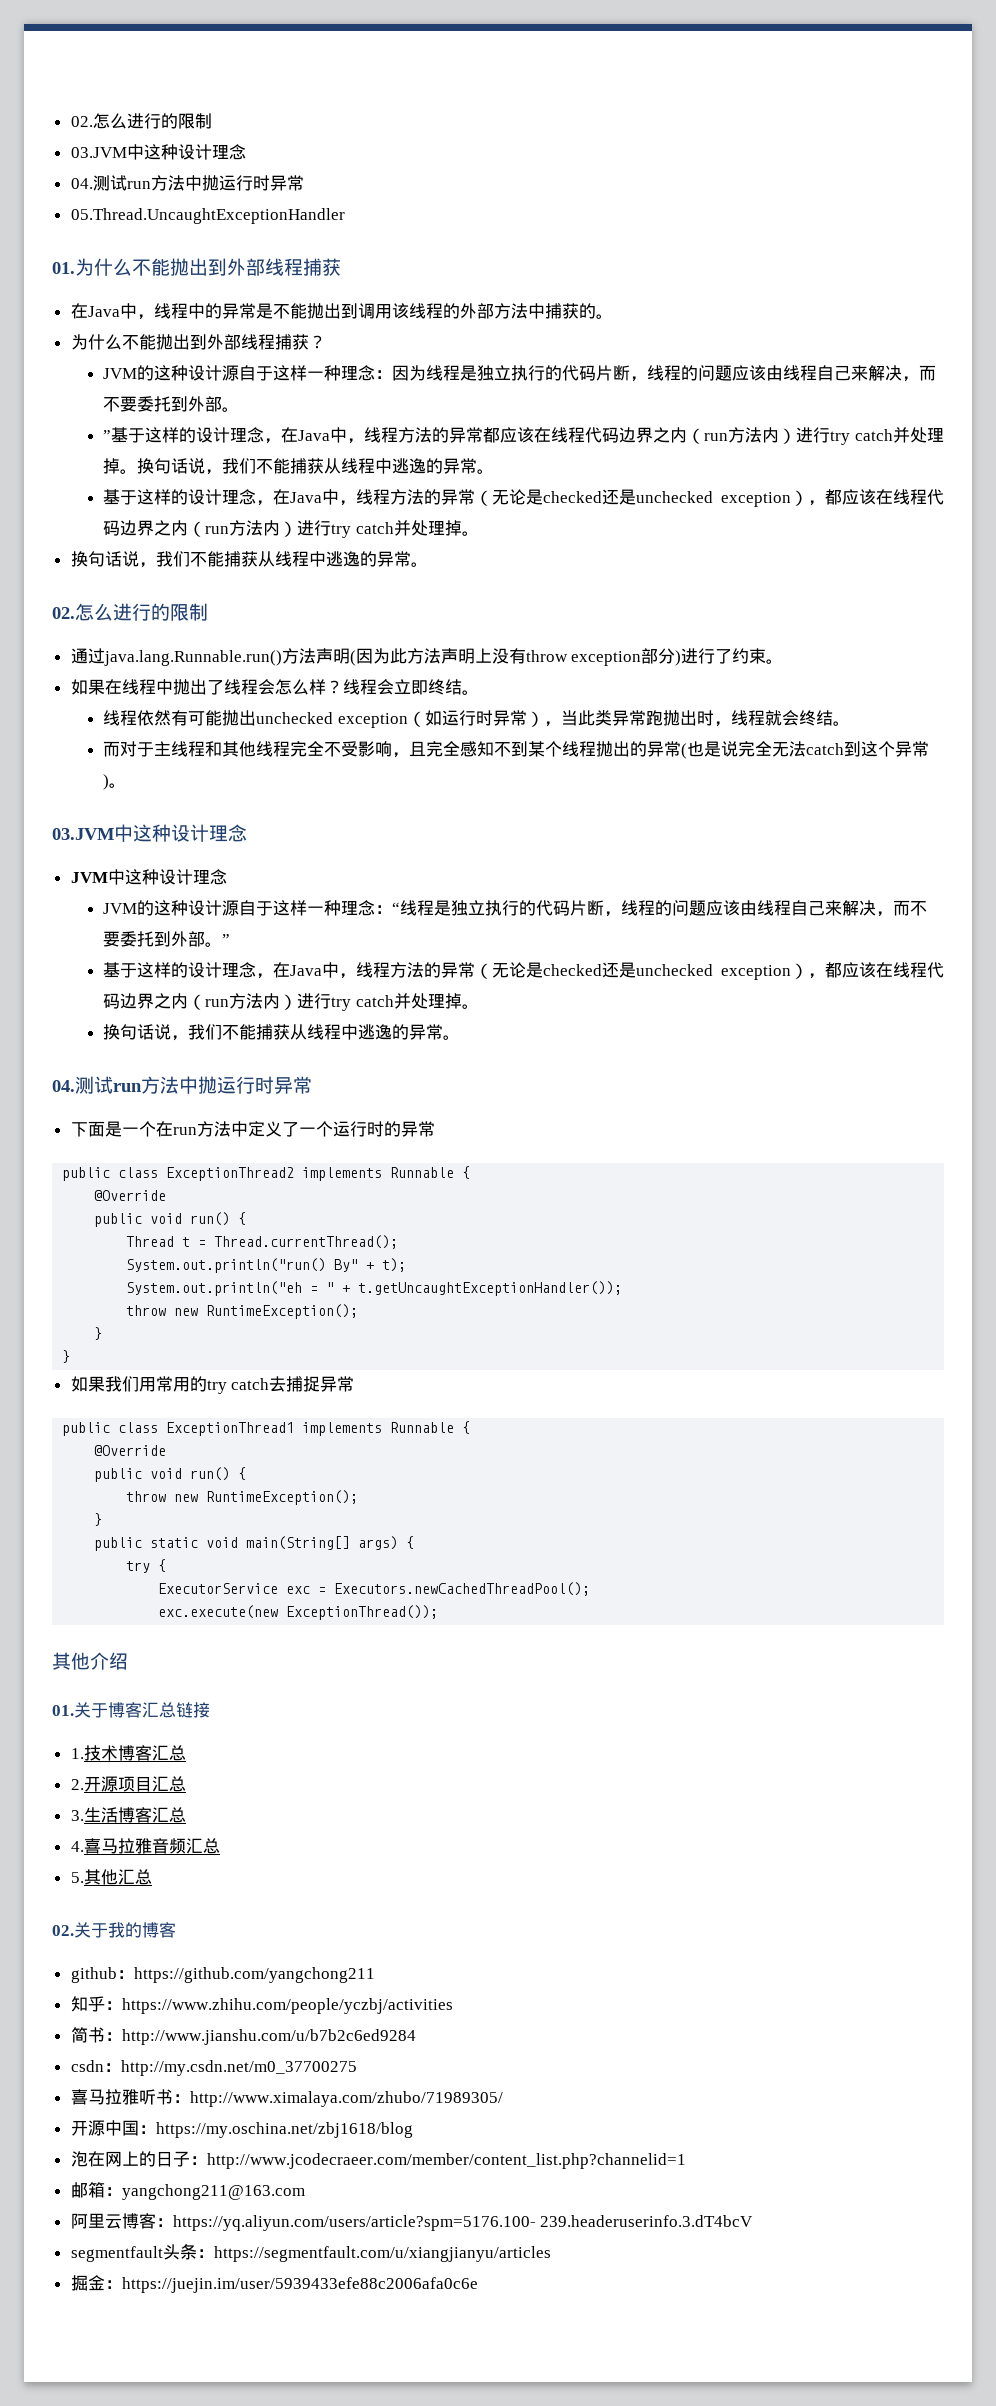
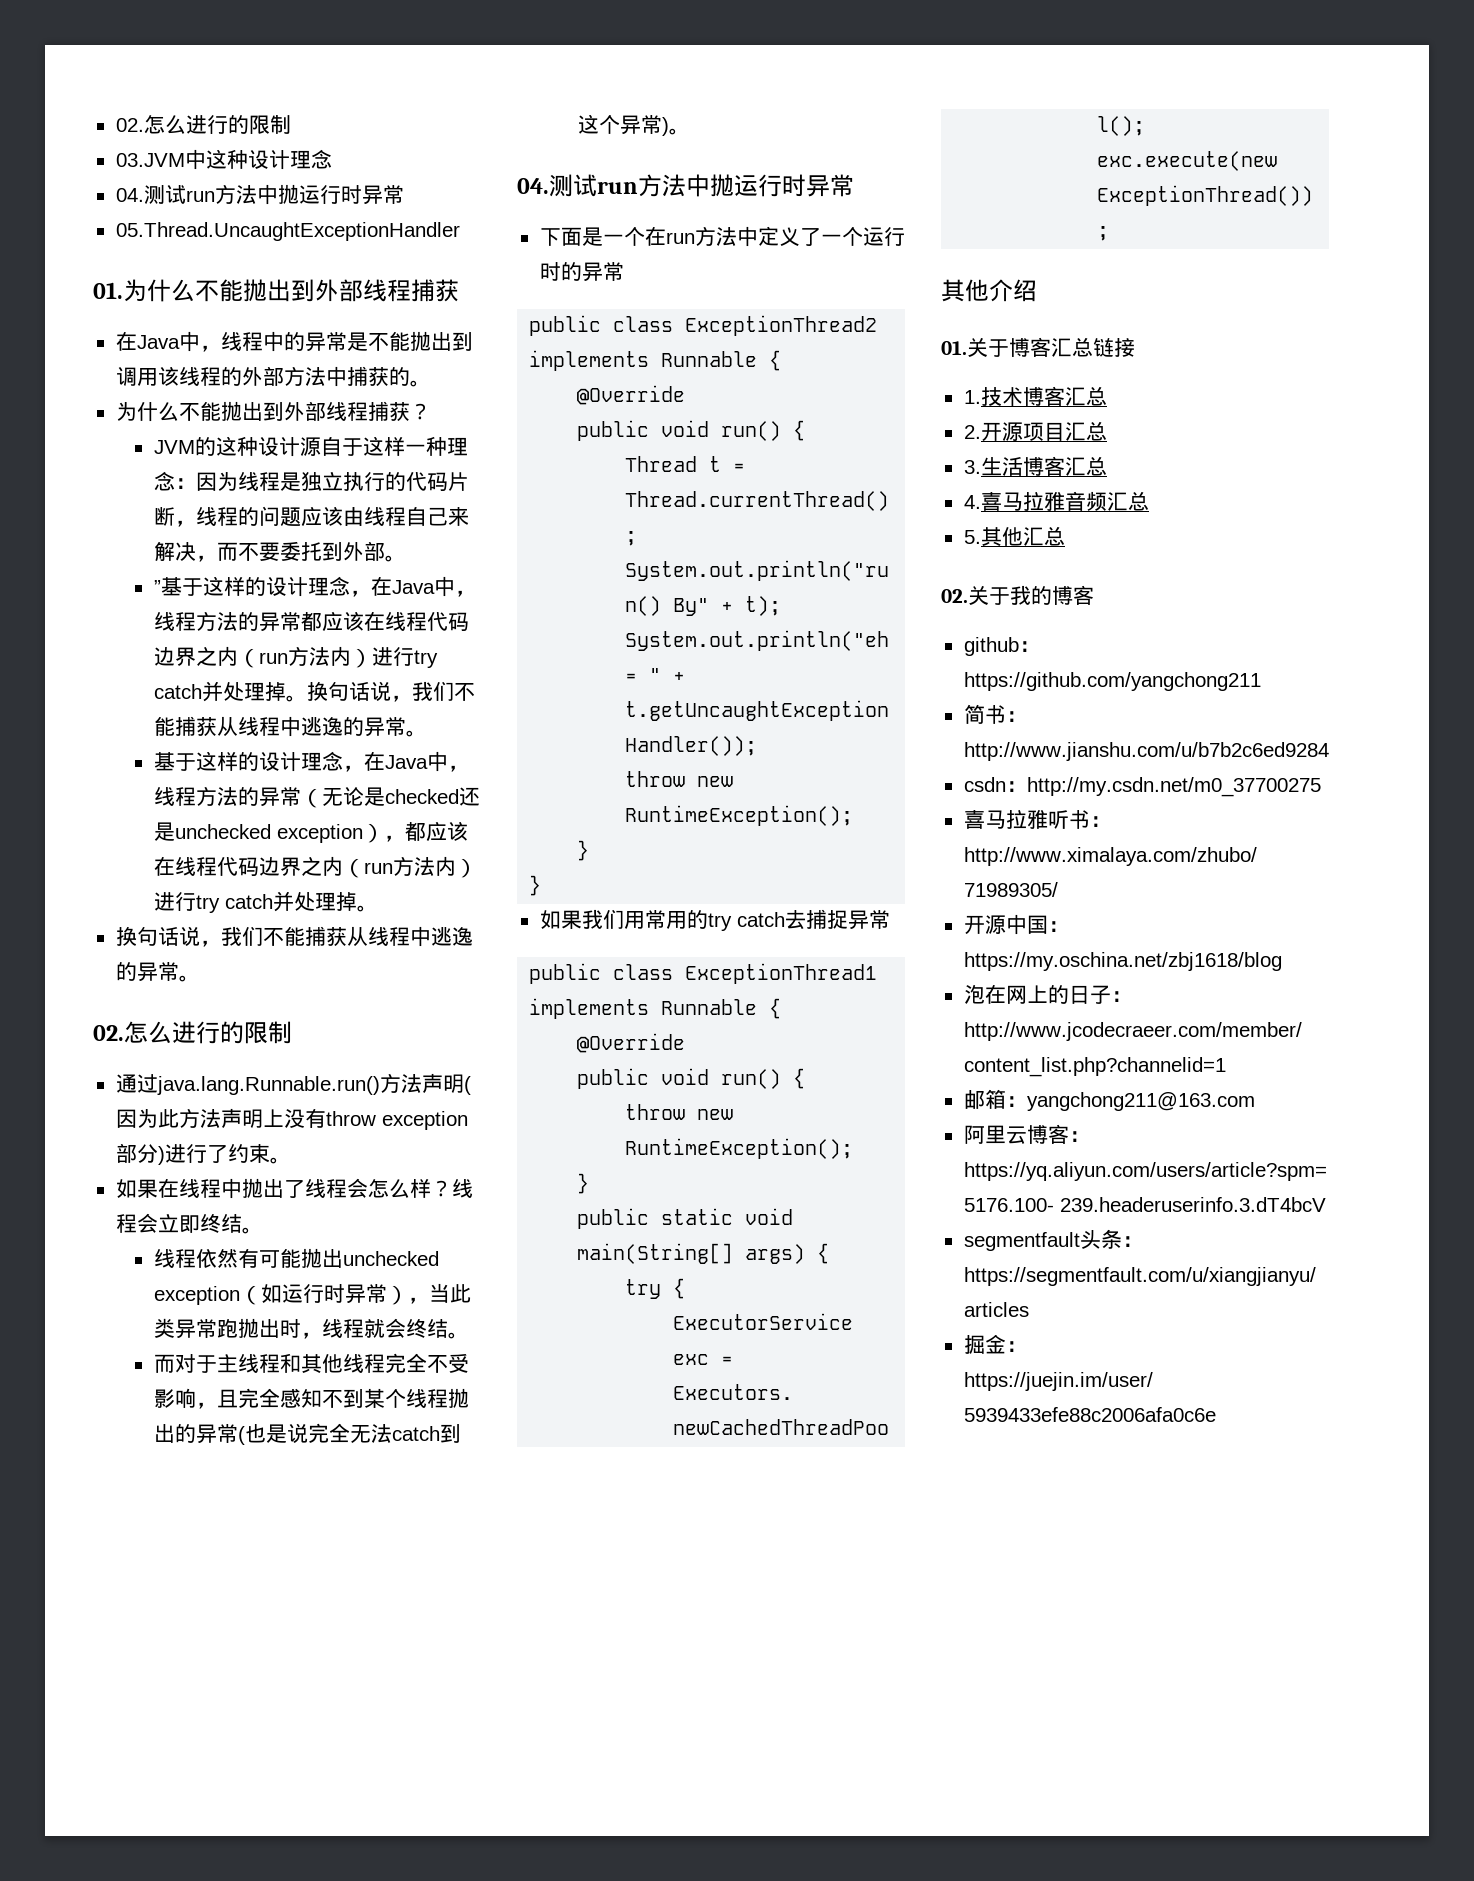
[52,824,247,842] [70,869,227,885] [103,900,928,917] [103,931,231,947] [103,962,944,980] [103,993,479,1011] [103,1024,461,1041] // 03.JVM中这种设计理念 // JVM中这种设计理念 // JVM的这种设计源自于这样一种理念：“线程是独立执行的代码片断，线程的问题应该由线程自己来解决，而不要委托到外部。” // 基于这样的设计理念，在Java中，线程方法的异常（无论是checked还是unchecked exception），都应该在线程代码边界之内（run方法内）进行try catch并处理掉。 // 换句话说，我们不能捕获从线程中逃逸的异常。 -> (690, 131) none
[70,1996,453,2014] // 知乎：https://www.zhihu.com/people/yczbj/activities -> (1261, 681) none

